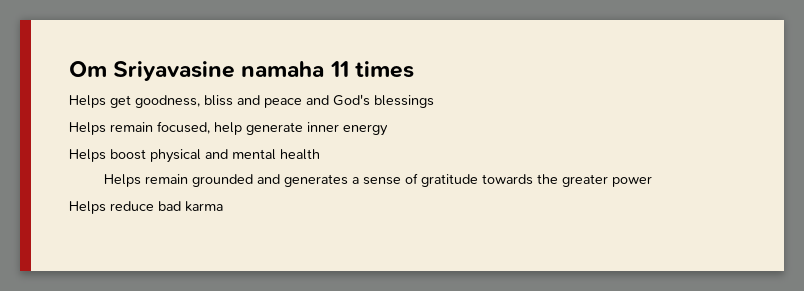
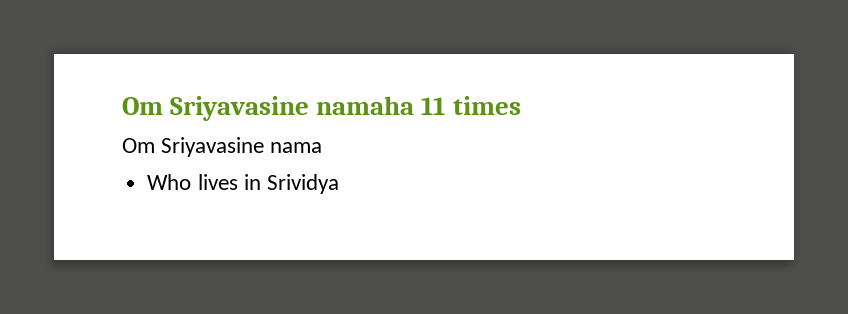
[69,94,434,108] [69,121,388,136] [69,149,320,163] [104,173,653,187] [69,201,223,214] Helps get goodness, bliss and peace and God's blessings // Helps remain focused, help generate inner energy // Helps boost physical and mental health // Helps remain grounded and generates a sense of gratitude towards the greater power // Helps reduce bad karma -> [122,137,323,157] [147,174,339,194] Om Sriyavasine nama // Who lives in Srividya

